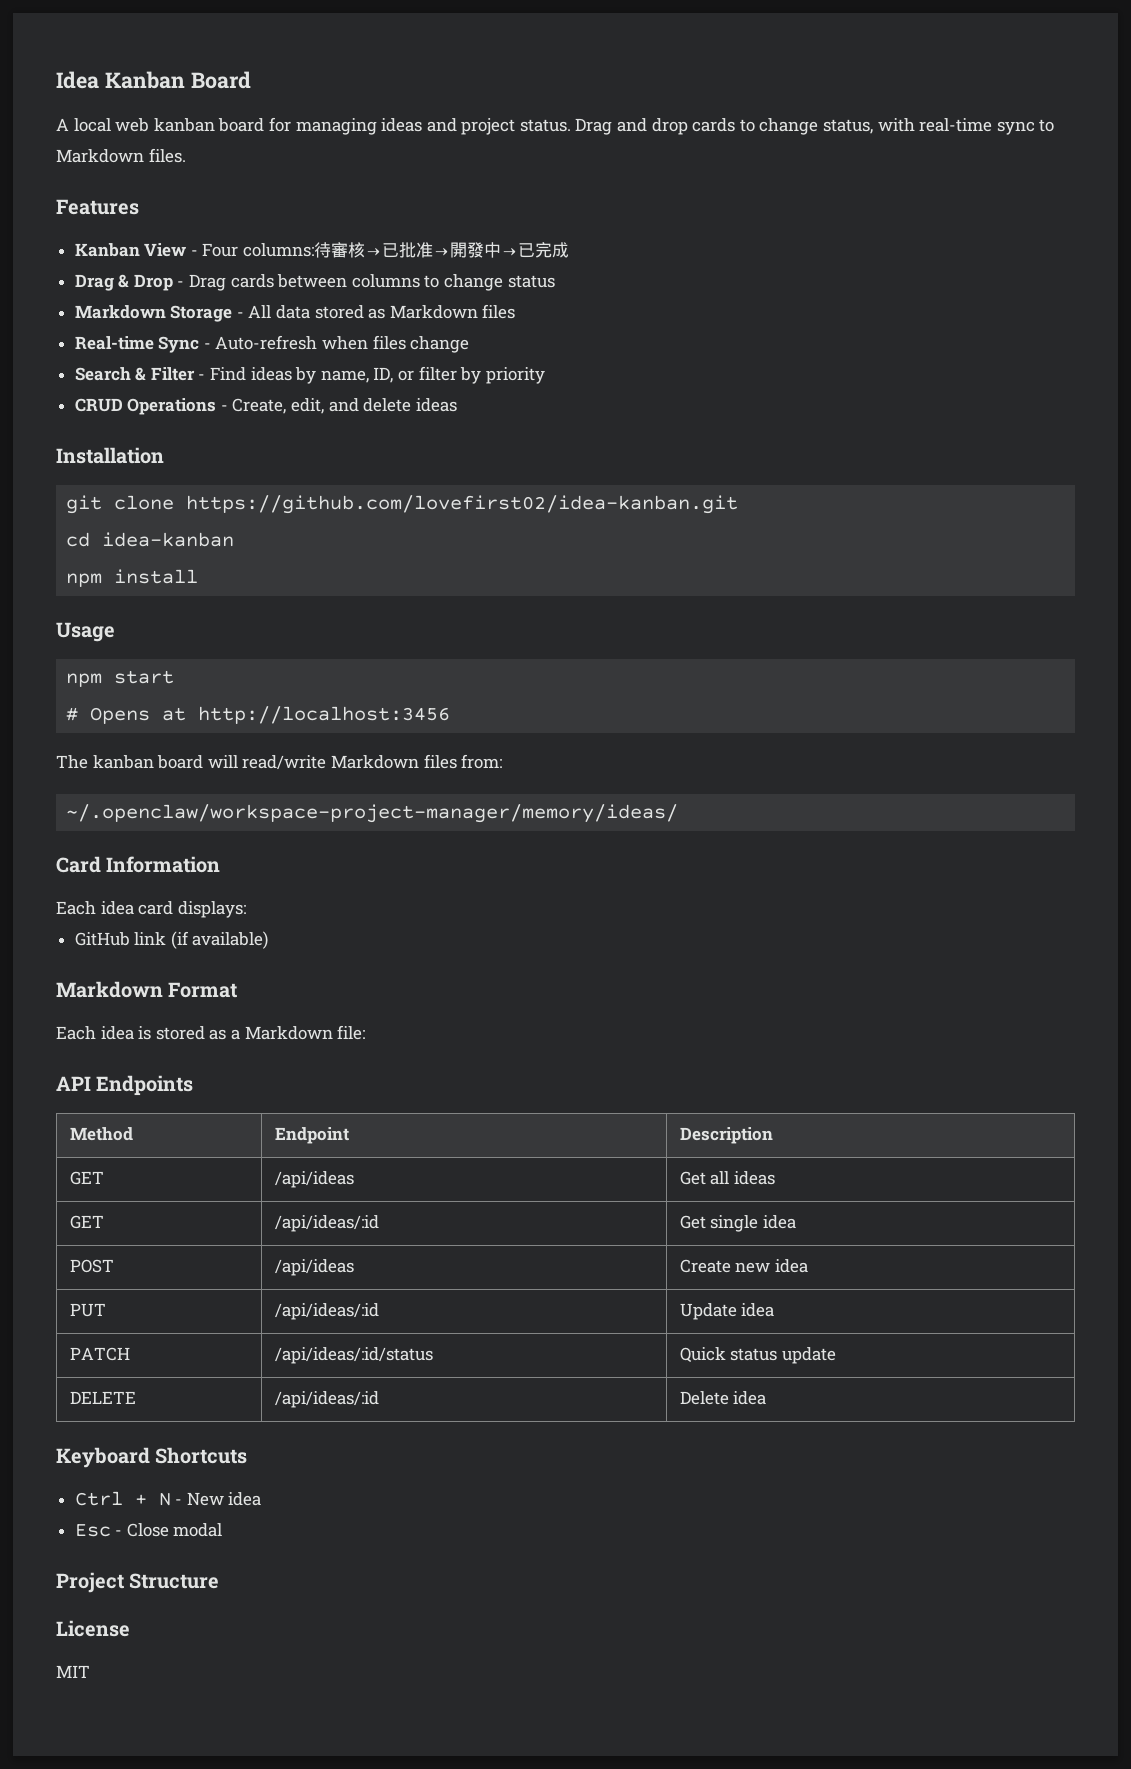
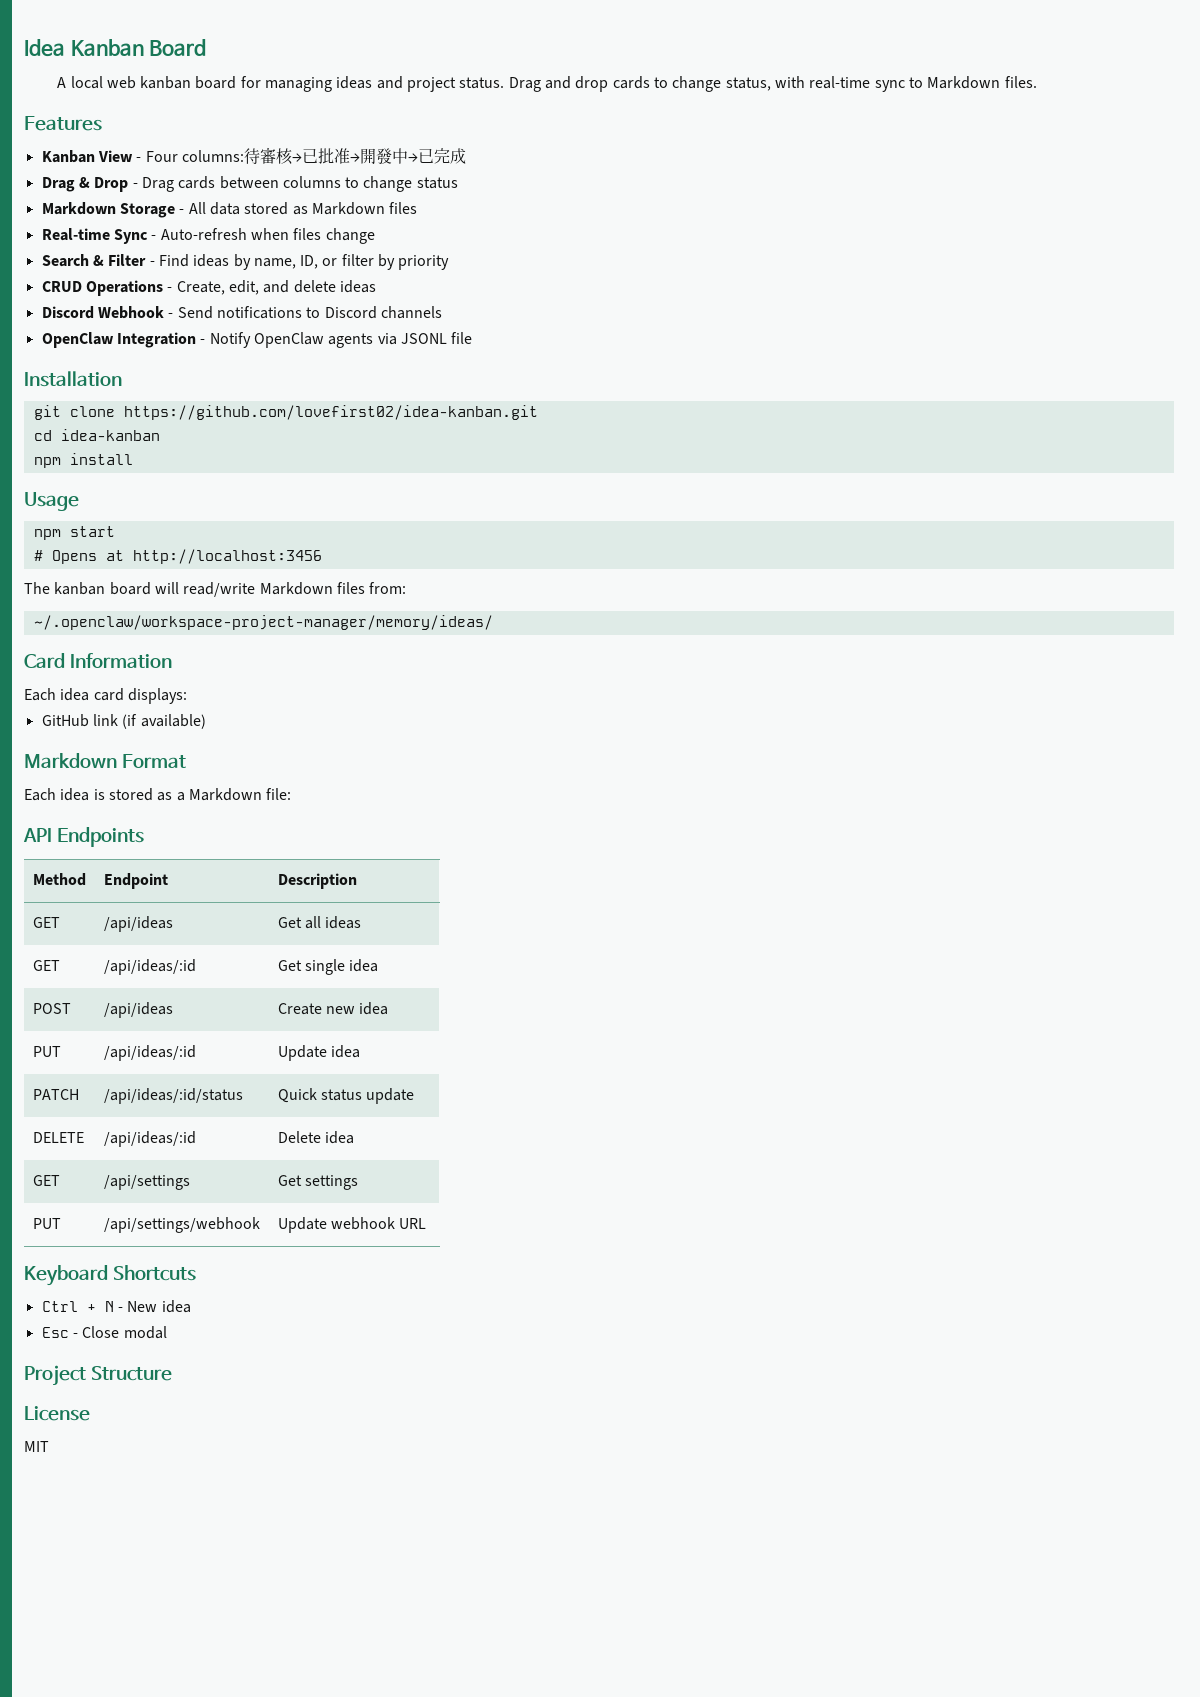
(457, 405) none -> [41,306,442,319] [41,332,473,348] // Discord Webhook - Send notifications to Discord channels // OpenClaw Integration - Notify OpenClaw agents via JSONL file
(767, 1398) none -> [32,1175,60,1186] [103,1175,190,1190] [277,1175,358,1190] [32,1218,61,1229] [103,1217,260,1233] [277,1217,427,1233] // GET | /api/settings | Get settings // PUT | /api/settings/webhook | Update webhook URL

